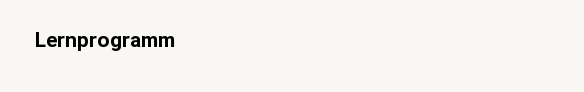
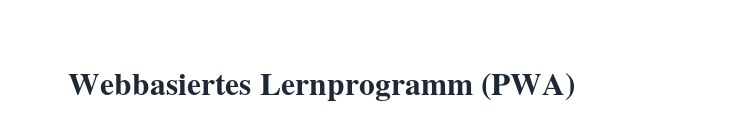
[35,32,175,51] Lernprogramm -> [68,73,576,102] Webbasiertes Lernprogramm (PWA)

